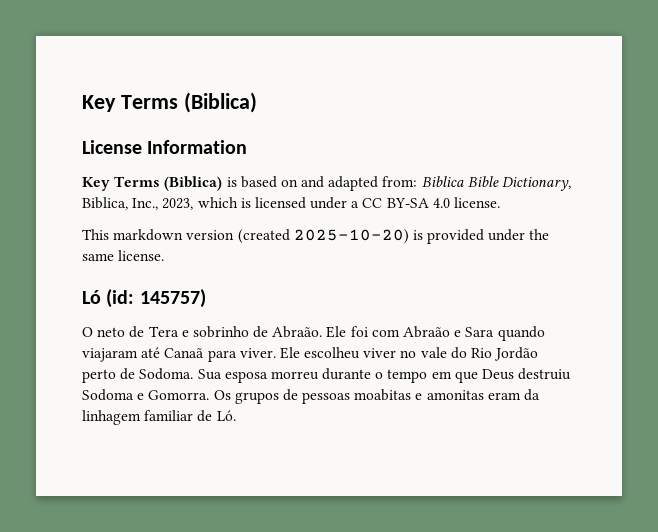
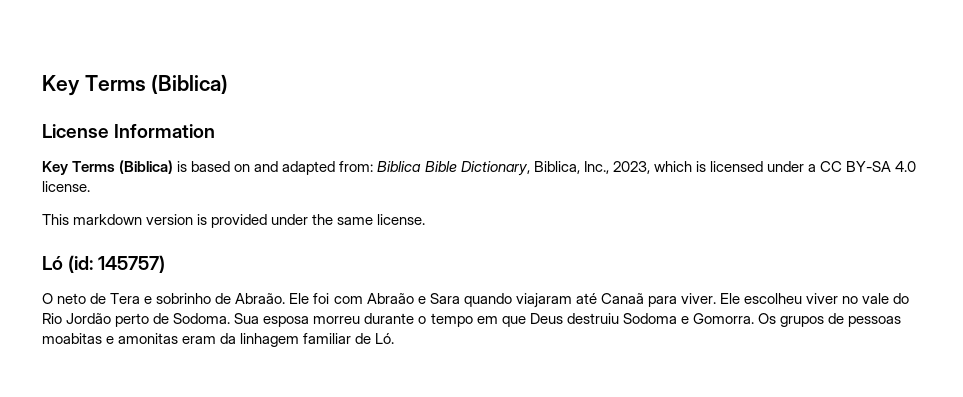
[237,229,409,244] (created 2025-10-20) -> (194, 219) none

